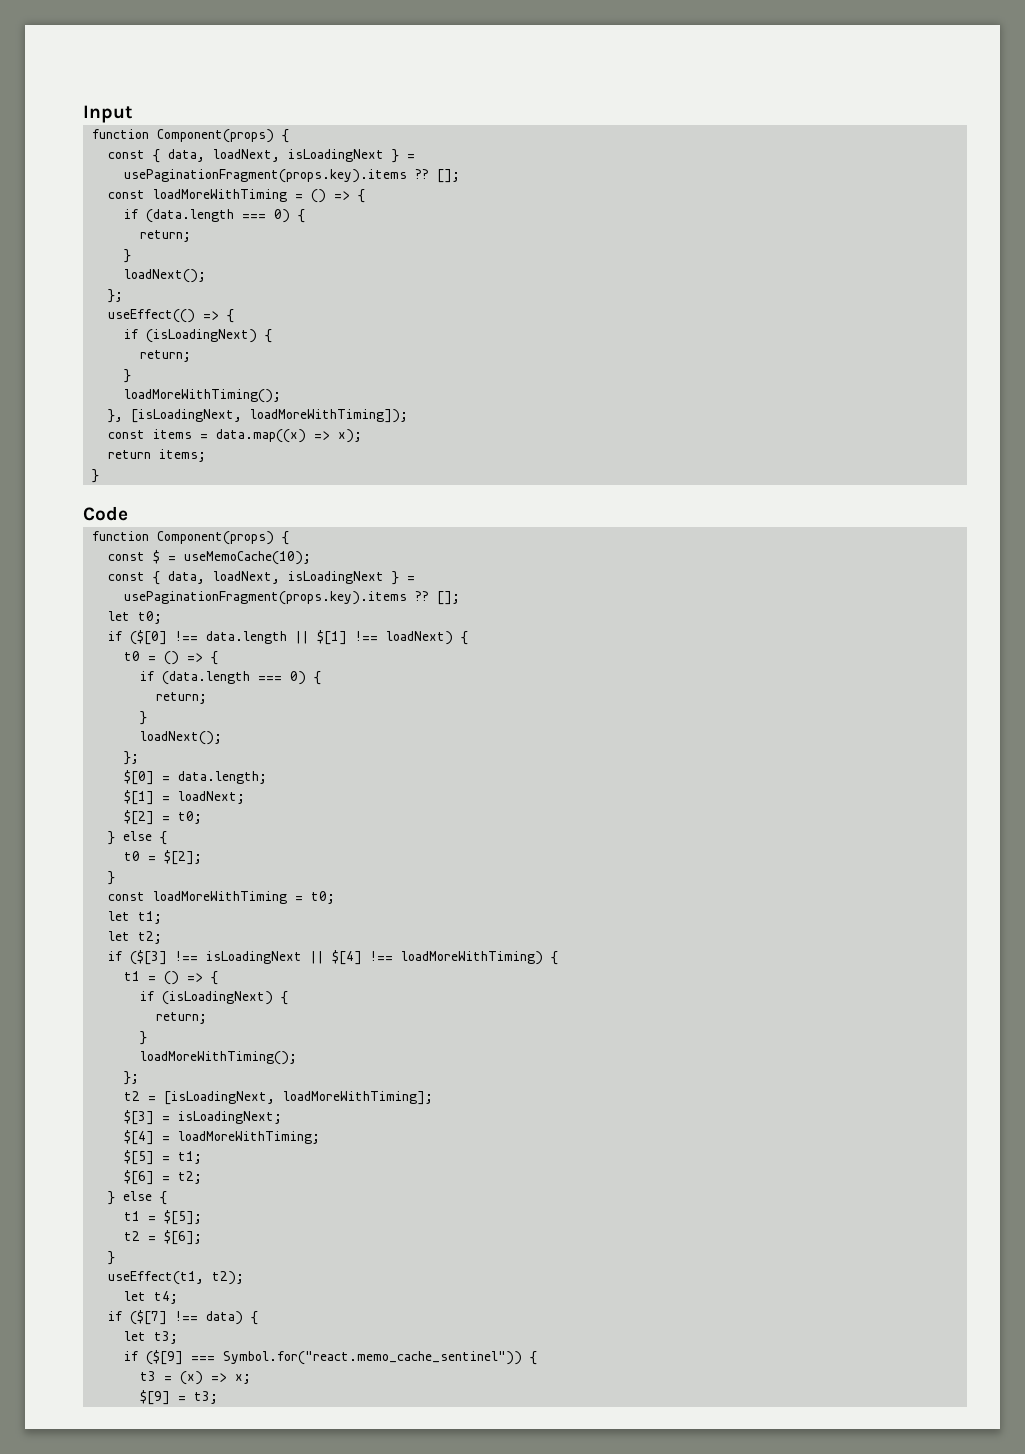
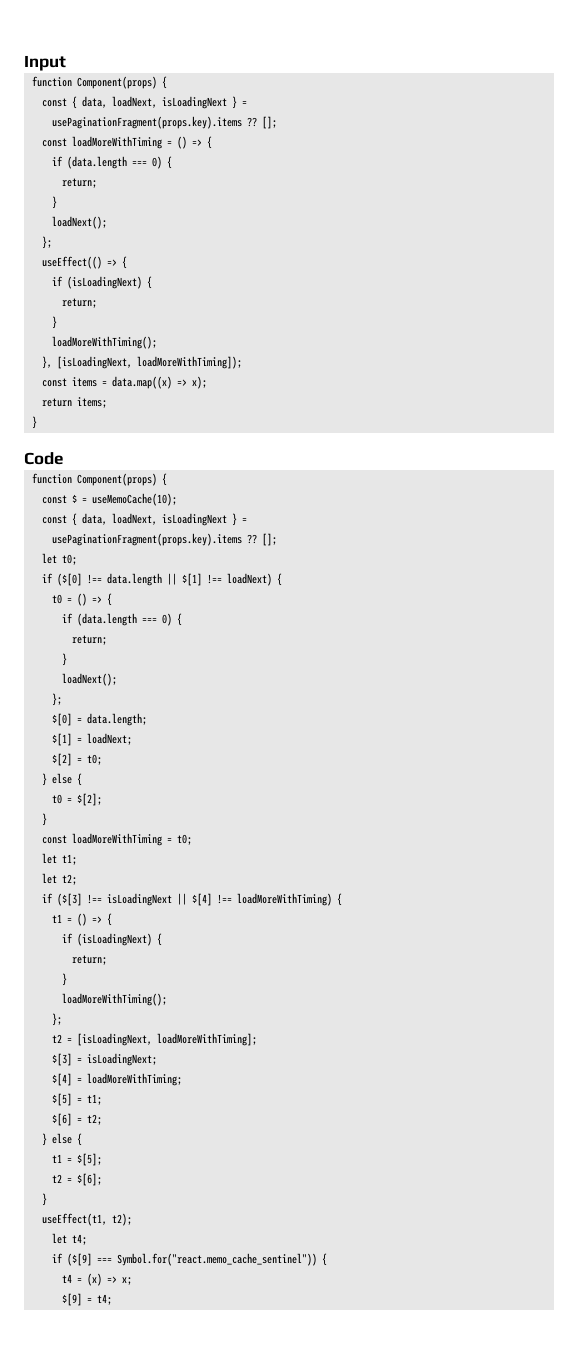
[108,1310,258,1325] [124,1331,178,1344] // if ($[7] !== data) { // let t3; -> (87, 1239) none
[140,1371,156,1381] t3 -> [61,1274,72,1283] t4
[194,1391,218,1404] t3; -> [96,1294,112,1305] t4;

